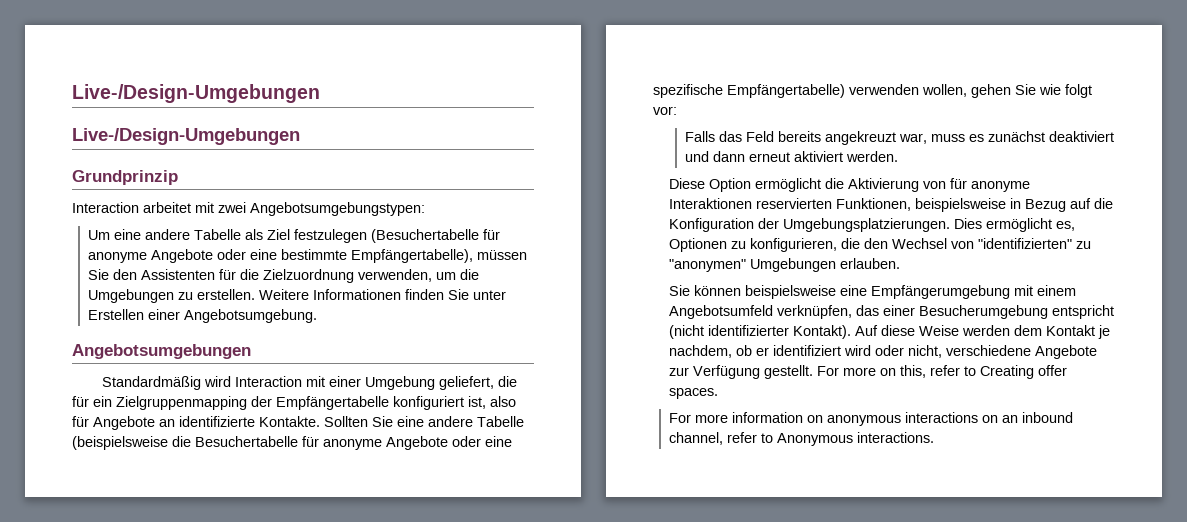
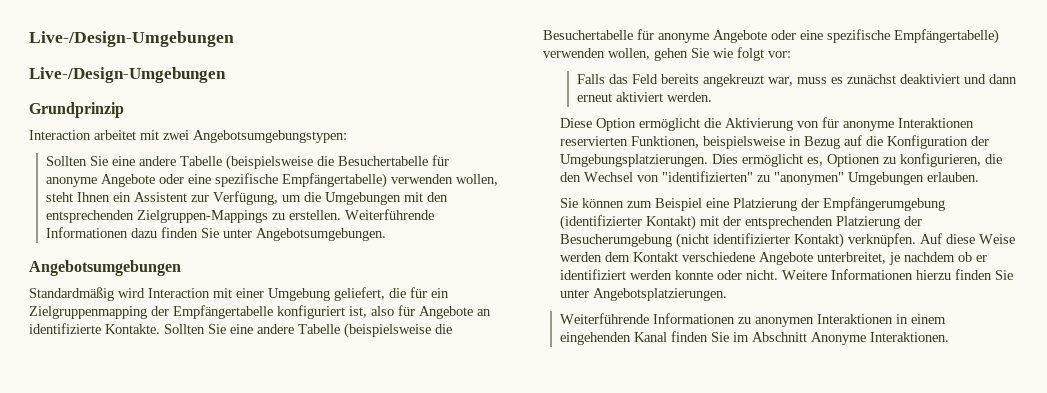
[88,229,501,243] [88,249,528,263] [88,269,480,283] [88,289,507,303] [88,309,318,323] Um eine andere Tabelle als Ziel festzulegen (Besuchertabelle für anonyme Angebote oder eine bestimmte Empfängertabelle), müssen Sie den Assistenten für die Zielzuordnung verwenden, um die Umgebungen zu erstellen. Weitere Informationen finden Sie unter Erstellen einer Angebotsumgebung. -> [46,155,450,170] [46,173,499,188] [46,191,449,205] [46,209,435,223] [46,227,387,241] Sollten Sie eine andere Tabelle (beispielsweise die Besuchertabelle für anonyme Angebote oder eine spezifische Empfängertabelle) verwenden wollen, steht Ihnen ein Assistent zur Verfügung, um die Umgebungen mit den entsprechenden Zielgruppen-Mappings zu erstellen. Weiterführende Informationen dazu finden Sie unter Angebotsumgebungen.
[745,285,1077,299] [669,305,1115,319] [669,325,852,339] beispielsweise eine Empfängerumgebung mit einem Angebotsumfeld verknüpfen, das einer Besucherumgebung entspricht (nicht identifizierter Kontakt). -> [627,197,946,211] [560,215,923,230] [560,233,917,248] zum Beispiel eine Platzierung der Empfängerumgebung (identifizierter Kontakt) mit der entsprechenden Platzierung der Besucherumgebung (nicht identifizierter Kontakt) verknüpfen.
[1098,325,1111,339] [669,345,1098,359] [669,365,1068,379] [669,388,719,399] [669,412,1074,426] [669,432,935,446] je nachdem, ob er identifiziert wird oder nicht, verschiedene Angebote zur Verfügung gestellt. For more on this, refer to Creating offer spaces. // For more information on anonymous interactions on an inbound channel, refer to Anonymous interactions. -> [682,252,988,265] [560,269,1014,280] [560,288,728,301] [560,313,947,327] [560,331,950,345] verschiedene Angebote unterbreitet, je nachdem ob er identifiziert werden konnte oder nicht. Weitere Informationen hierzu finden Sie unter Angebotsplatzierungen. // Weiterführende Informationen zu anonymen Interaktionen in einem eingehenden Kanal finden Sie im Abschnitt Anonyme Interaktionen.

